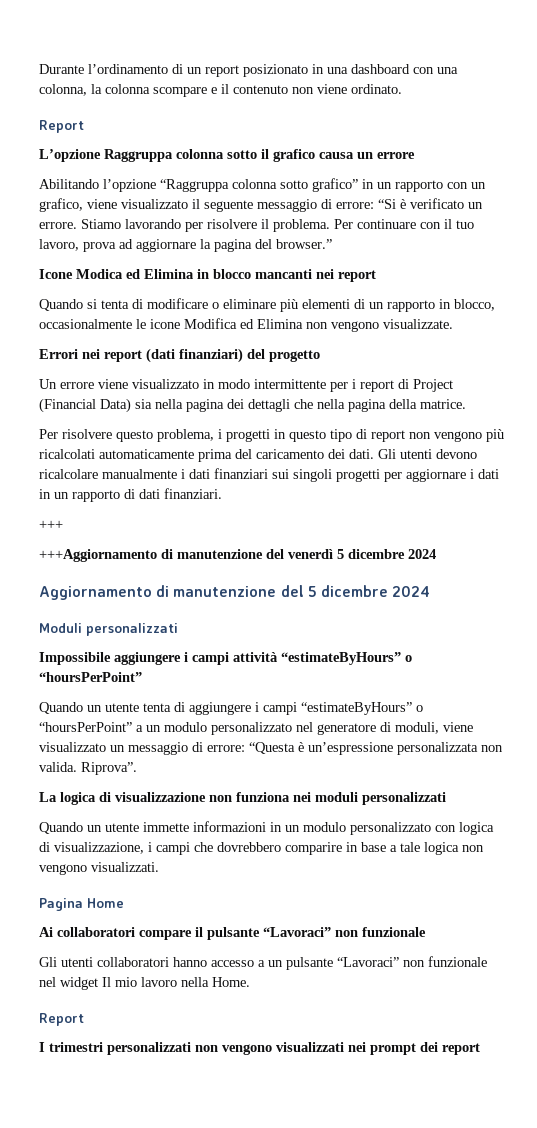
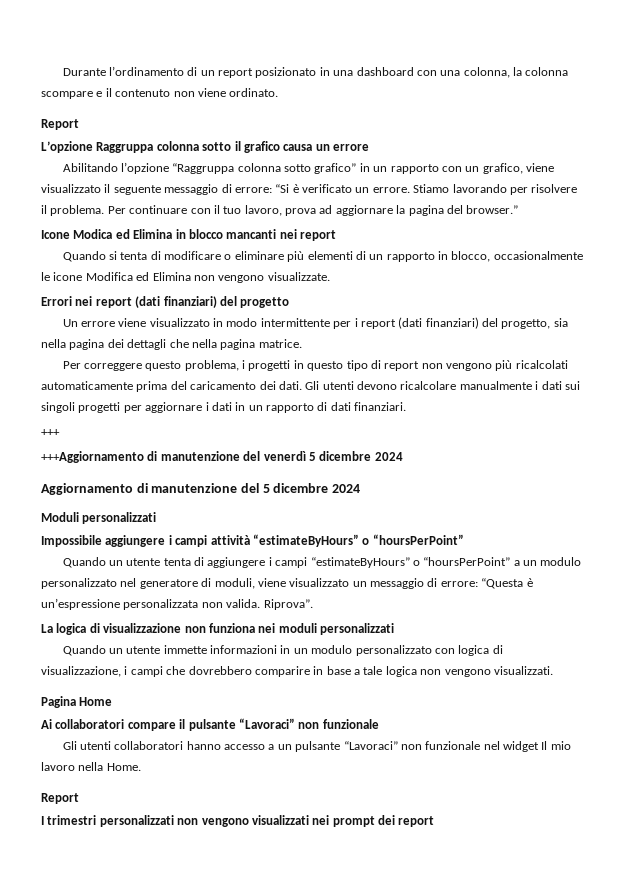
[398,379,453,392] [39,398,131,413] di Project (Financial Data) -> [398,317,551,329] (dati finanziari) del progetto,
[389,399,417,409] della -> (256, 344) none
[62,429,112,439] risolvere -> [83,363,142,371] correggere
[214,468,268,479] finanziari -> (562, 385) none

